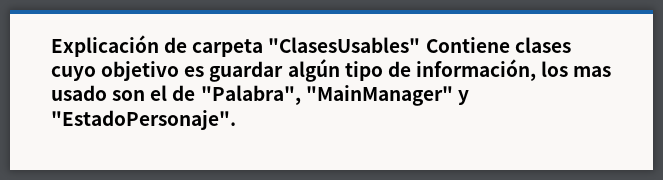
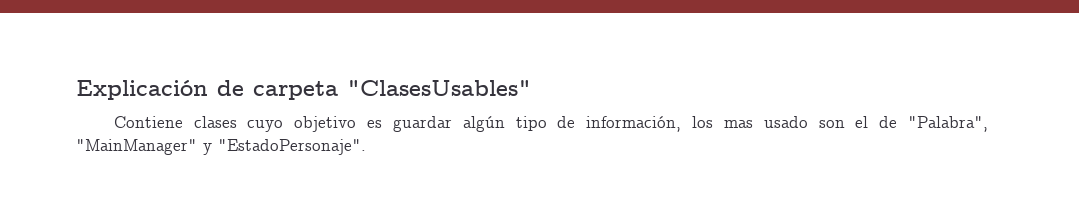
(421, 45) none -> (531, 88) //

